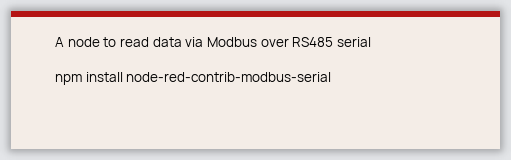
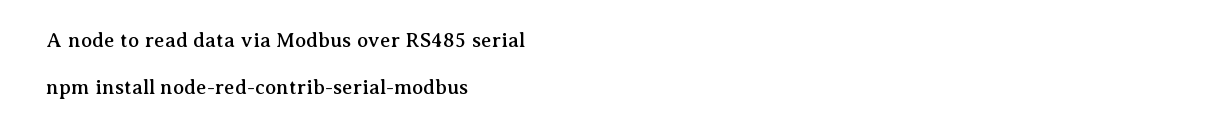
[126,72,332,82] node-red-contrib-modbus-serial -> [160,79,469,94] node-red-contrib-serial-modbus

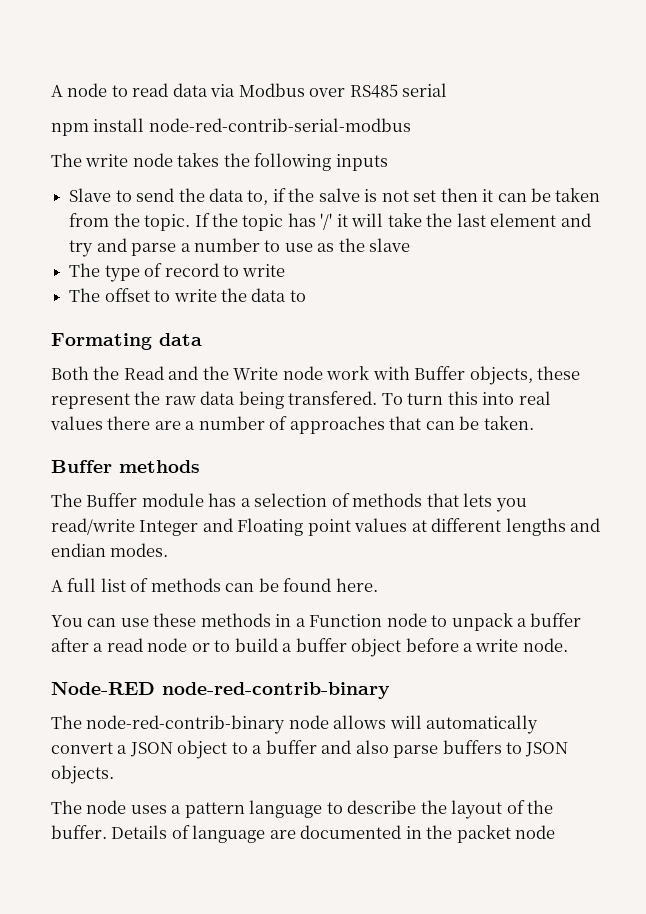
(469, 86) none -> [51,153,388,171] [69,188,601,205] [69,213,591,231] [69,238,411,257] [69,263,286,282] [69,288,306,302] [51,333,202,350] [51,366,581,385] [51,391,551,409] [50,416,534,434] [51,460,200,473] [51,493,527,512] [51,518,601,536] [51,543,169,557] [51,578,378,592] [51,613,582,631] [51,638,568,657] [51,682,390,699] [51,715,539,734] [51,740,569,759] [51,765,114,784] [51,800,554,819] [51,825,556,843] // The write node takes the following inputs // Slave to send the data to, if the salve is not set then it can be taken from the topic. If the topic has '/' it will take the last element and try and parse a number to use as the slave // The type of record to write // The offset to write the data to // Formating data // Both the Read and the Write node work with Buffer objects, these represent the raw data being transfered. To turn this into real values there are a number of approaches that can be taken. // Buffer methods // The Buffer module has a selection of methods that lets you read/write Integer and Floating point values at different lengths and endian modes. // A full list of methods can be found here. // You can use these methods in a Function node to unpack a buffer after a read node or to build a buffer object before a write node. // Node-RED node-red-contrib-binary // The node-red-contrib-binary node allows will automatically convert a JSON object to a buffer and also parse buffers to JSON objects. // The node uses a pattern language to describe the layout of the buffer. Details of language are documented in the packet node

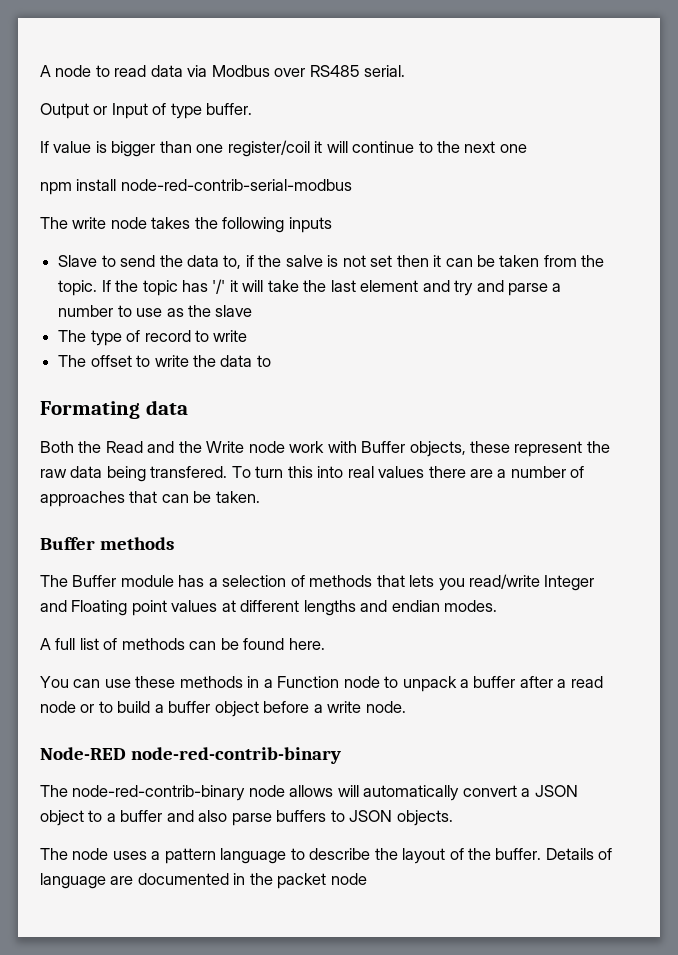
[402,83,448,97] serial -> [364,65,406,77] [40,103,253,119] [40,140,527,157] serial. // Output or Input of type buffer. // If value is bigger than one register/coil it will continue to the next one

